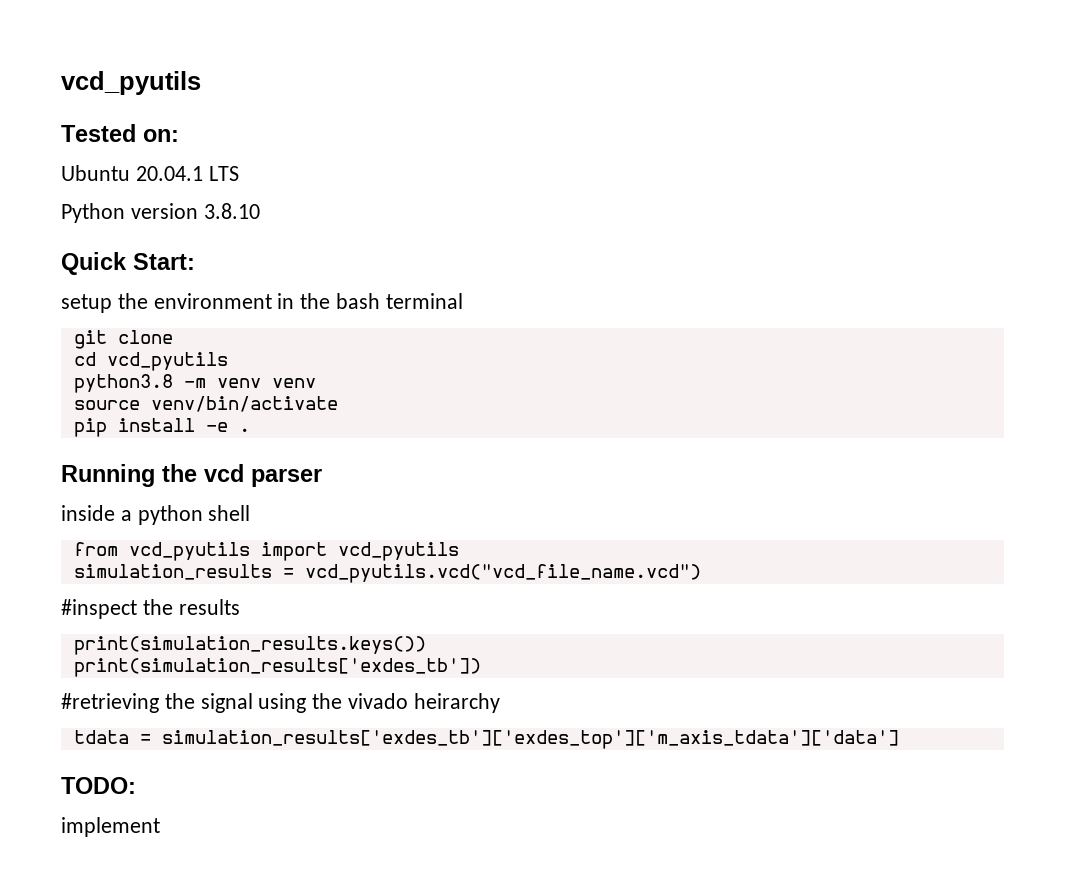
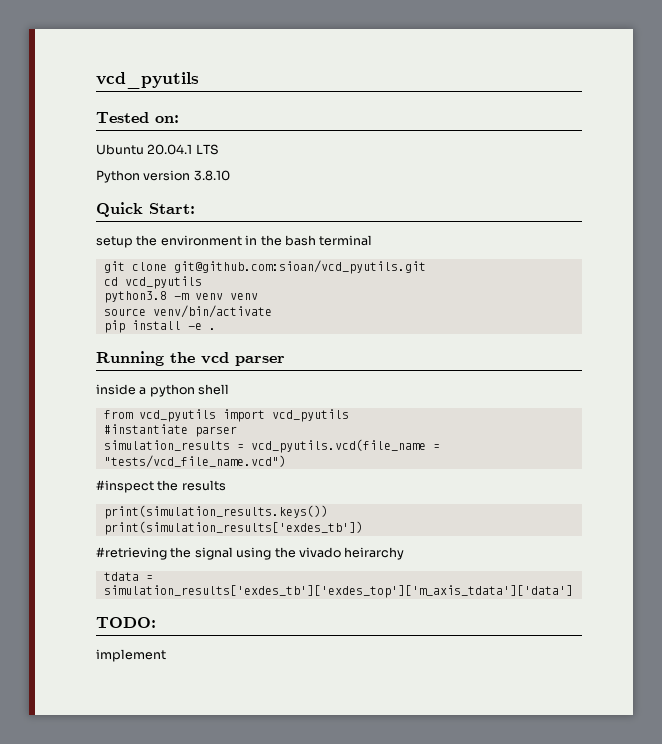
(173, 337) none -> [173,260,426,274] git@github.com:sioan/vcd_pyutils.git
(459, 551) none -> [103,424,237,437] // #instantiate parser
[304,564,701,583] vcd_pyutils.vcd("vcd_file_name.vcd") -> [250,439,440,453] [103,455,286,468] vcd_pyutils.vcd(file_name = "tests/vcd_file_name.vcd")

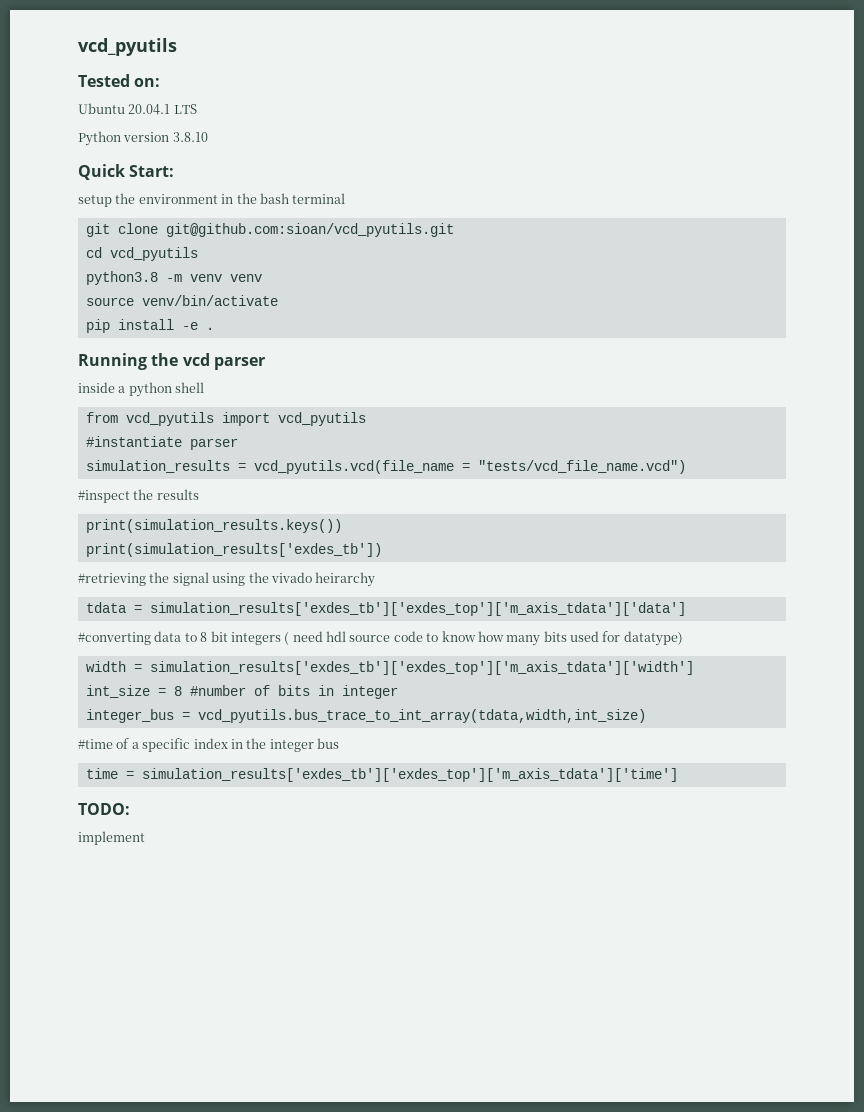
(573, 591) none -> [78,631,683,646] [85,661,694,675] [85,685,398,699] [85,709,646,723] [78,738,339,752] [85,768,678,782] // #converting data to 8 bit integers ( need hdl source code to know how many bits used for datatype) // width = simulation_results['exdes_tb']['exdes_top']['m_axis_tdata']['width'] // int_size = 8 #number of bits in integer // integer_bus = vcd_pyutils.bus_trace_to_int_array(tdata,width,int_size) // #time of a specific index in the integer bus // time = simulation_results['exdes_tb']['exdes_top']['m_axis_tdata']['time']

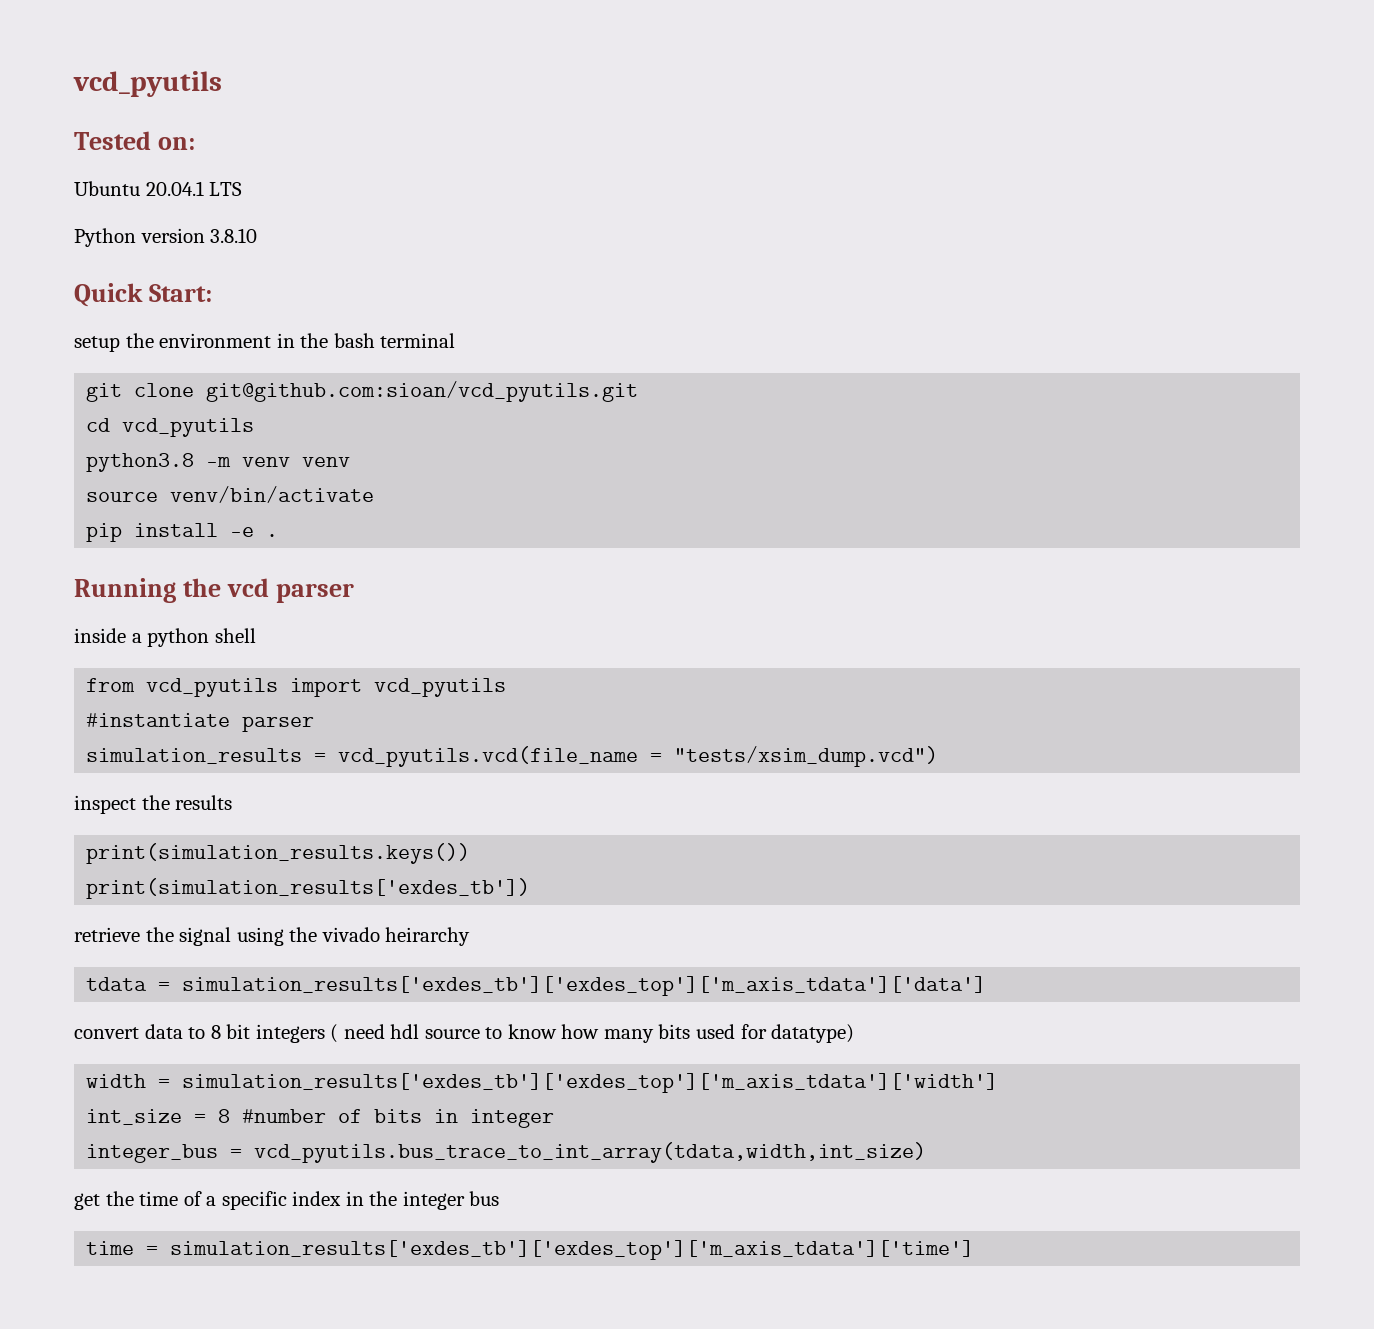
[477,460,686,474] [78,490,130,503] "tests/vcd_file_name.vcd") // #inspect -> [674,746,939,767] [74,795,136,814] "tests/xsim_dump.vcd") // inspect
[78,573,146,586] #retrieving -> [74,927,140,942] retrieve
[78,632,151,645] #converting -> [74,1027,139,1039] convert
[393,631,423,642] code -> (480, 1034) none
[78,739,113,749] #time -> [74,1191,179,1210] get the time
[78,803,130,815] [78,831,145,845] // TODO: // implement -> (975, 1250) none

